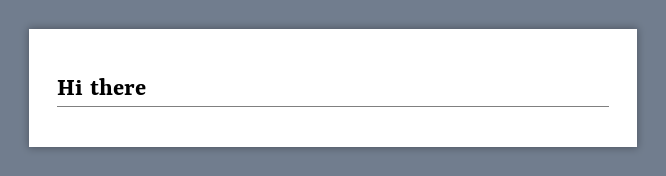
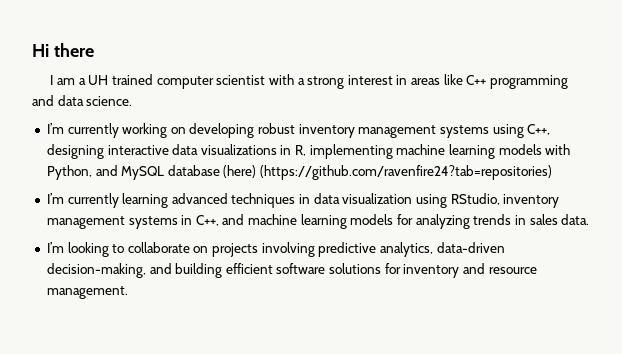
(147, 86) none -> [50,74,569,89] [32,95,133,106] [46,123,551,138] [46,144,571,159] [46,165,553,180] [46,193,560,208] [46,214,590,229] [46,242,505,257] [46,263,537,278] [46,286,128,299] // I am a UH trained computer scientist with a strong interest in areas like C++ programming and data science. // I’m currently working on developing robust inventory management systems using C++, designing interactive data visualizations in R, implementing machine learning models with Python, and MySQL database (here) (https://github.com/ravenfire24?tab=repositories) // I’m currently learning advanced techniques in data visualization using RStudio, inventory management systems in C++, and machine learning models for analyzing trends in sales data. // I’m looking to collaborate on projects involving predictive analytics, data-driven decision-making, and building efficient software solutions for inventory and resource management.

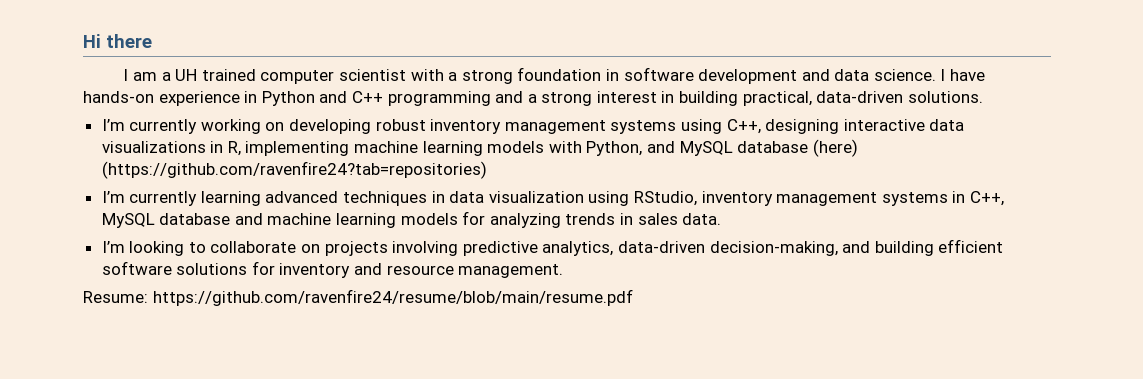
[347,74,569,89] [32,95,133,106] interest in areas like C++ programming and data science. -> [517,67,986,84] [83,91,983,106] foundation in software development and data science. I have hands-on experience in Python and C++ programming and a strong interest in building practical, data-driven solutions.
(219, 220) none -> [101,213,231,228] MySQL database
(128, 292) none -> [83,289,633,306] // Resume: https://github.com/ravenfire24/resume/blob/main/resume.pdf

